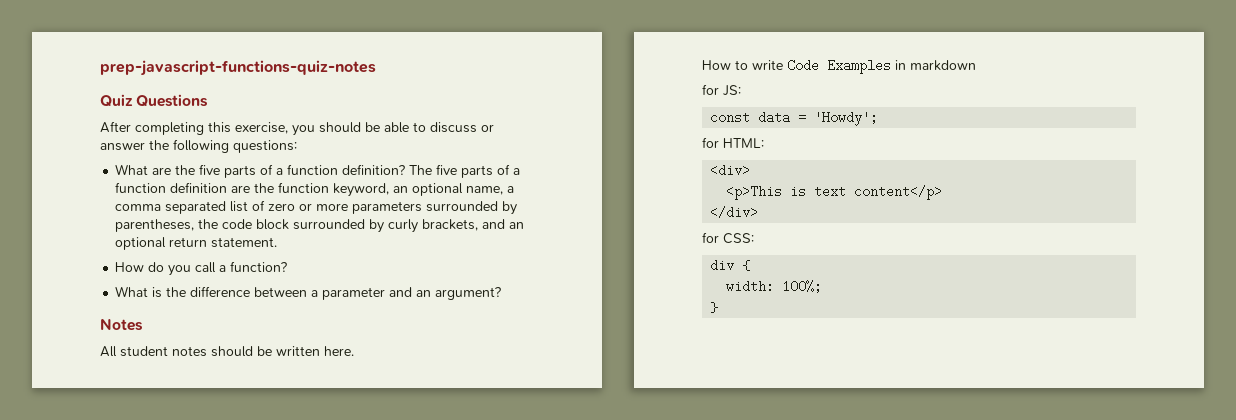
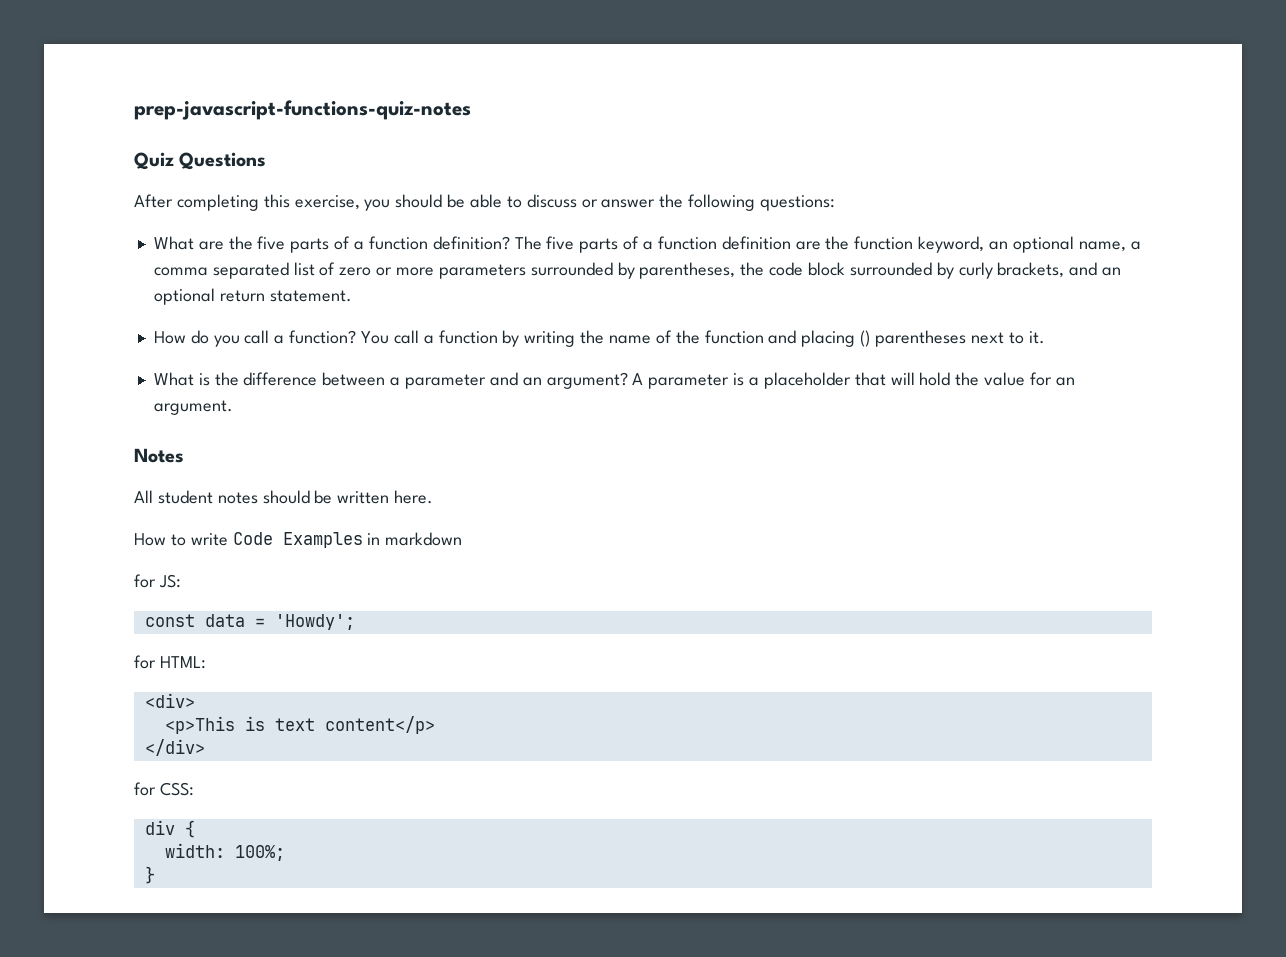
(288, 266) none -> [360,330,1045,347] You call a function by writing the name of the function and placing () parentheses next to it.
(502, 293) none -> [632,372,1075,389] [153,400,233,415] A parameter is a placeholder that will hold the value for an argument.

